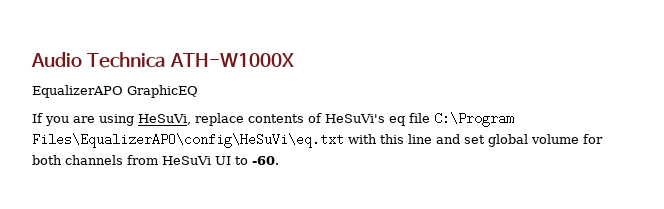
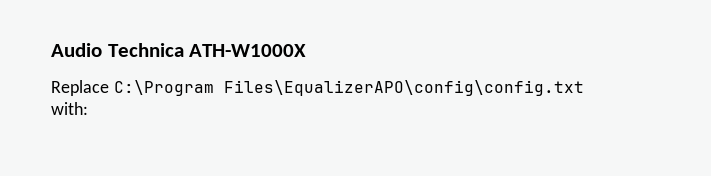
[32,85,198,98] [32,112,514,127] [32,133,603,148] [32,155,279,165] EqualizerAPO GraphicEQ // If you are using HeSuVi, replace contents of HeSuVi's eq file C:\Program Files\EqualizerAPO\config\HeSuVi\eq.txt with this line and set global volume for both channels from HeSuVi UI to -60. -> [51,80,584,96] [51,102,88,115] Replace C:\Program Files\EqualizerAPO\config\config.txt with:

